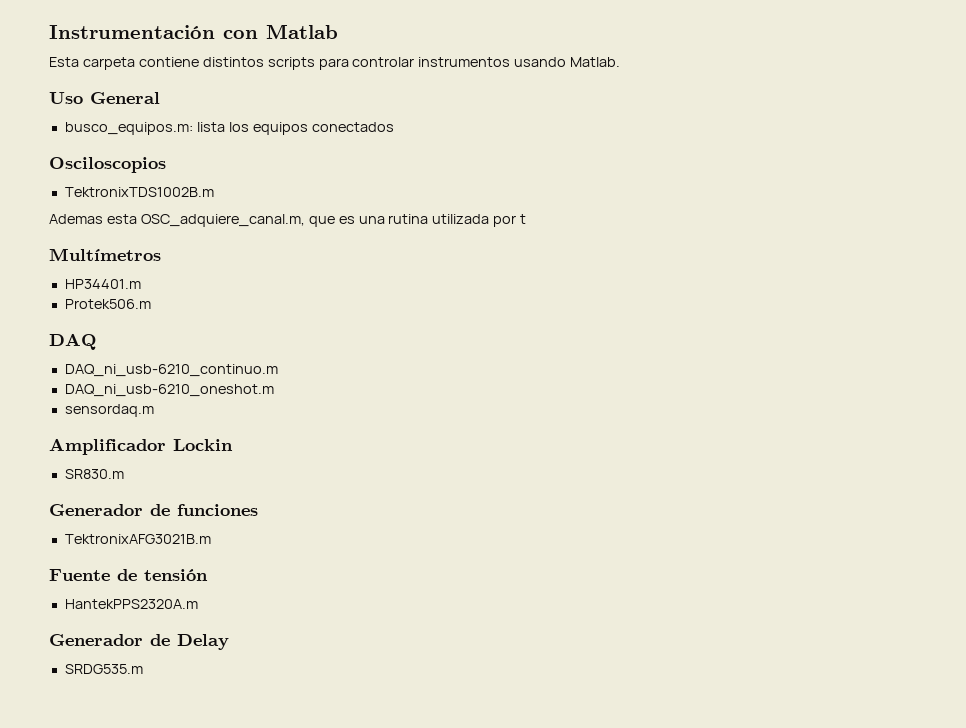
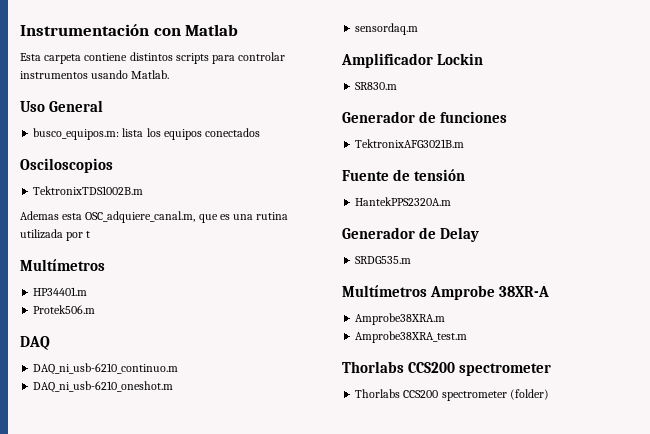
(143, 669) none -> [342,285,550,300] [355,313,446,325] [355,331,468,343] [342,361,552,376] [355,389,549,401] // Multímetros Amprobe 38XR-A // Amprobe38XRA.m // Amprobe38XRA_test.m // Thorlabs CCS200 spectrometer // Thorlabs CCS200 spectrometer (folder)

